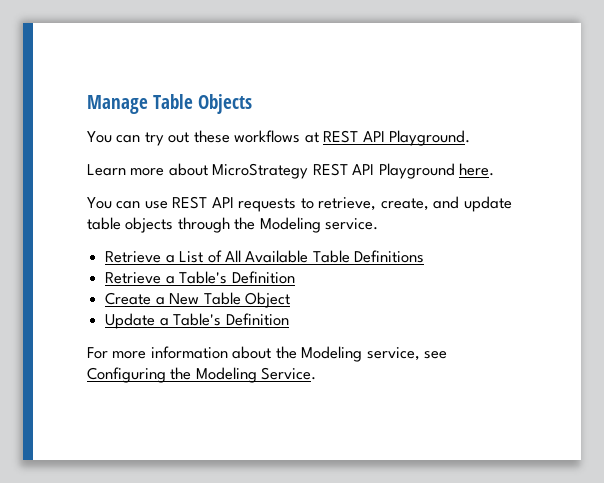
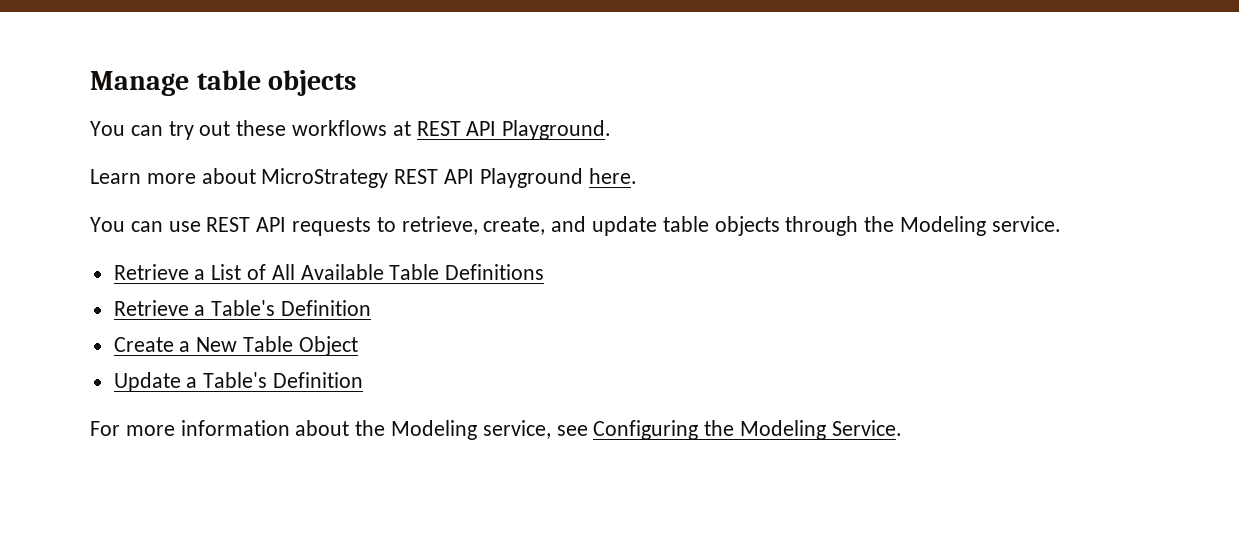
[153,94,252,114] Table Objects -> [196,70,357,96] table objects

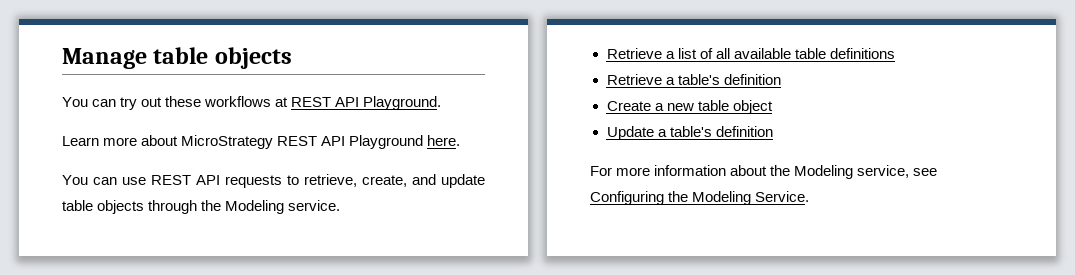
[211,264,545,280] [113,300,372,316] List of All Available Table Definitions // Retrieve a Table's Definition -> [677,48,895,59] [606,74,781,85] list of all available table definitions // Retrieve a table's definition
[196,336,358,356] New Table Object -> [666,100,773,114] new table object
[203,372,364,388] Table's Definition -> [669,126,773,137] table's definition

